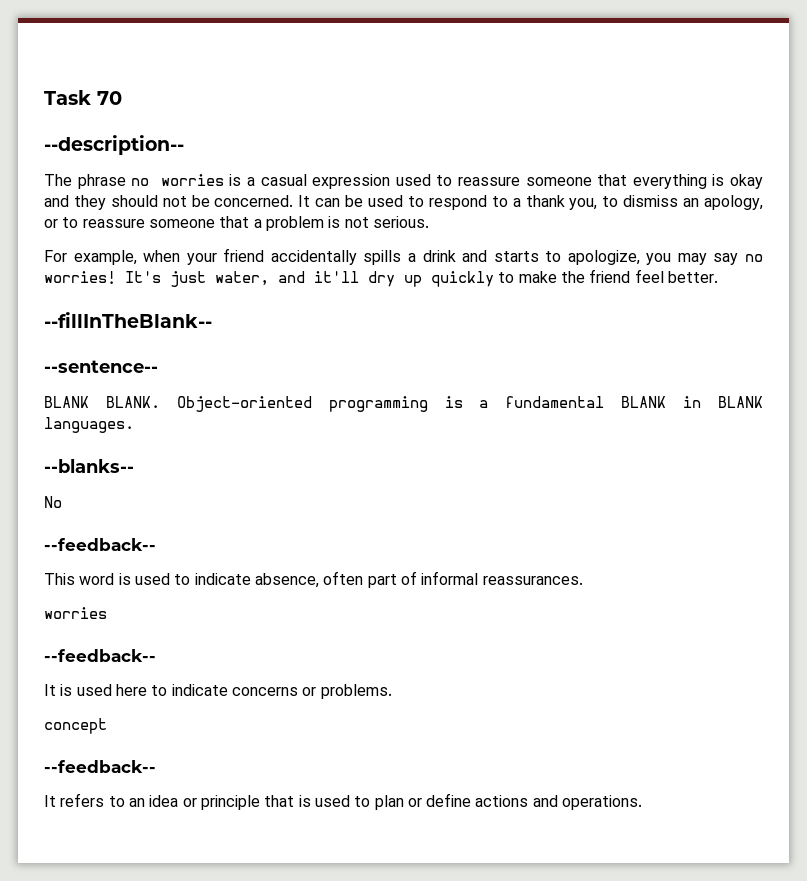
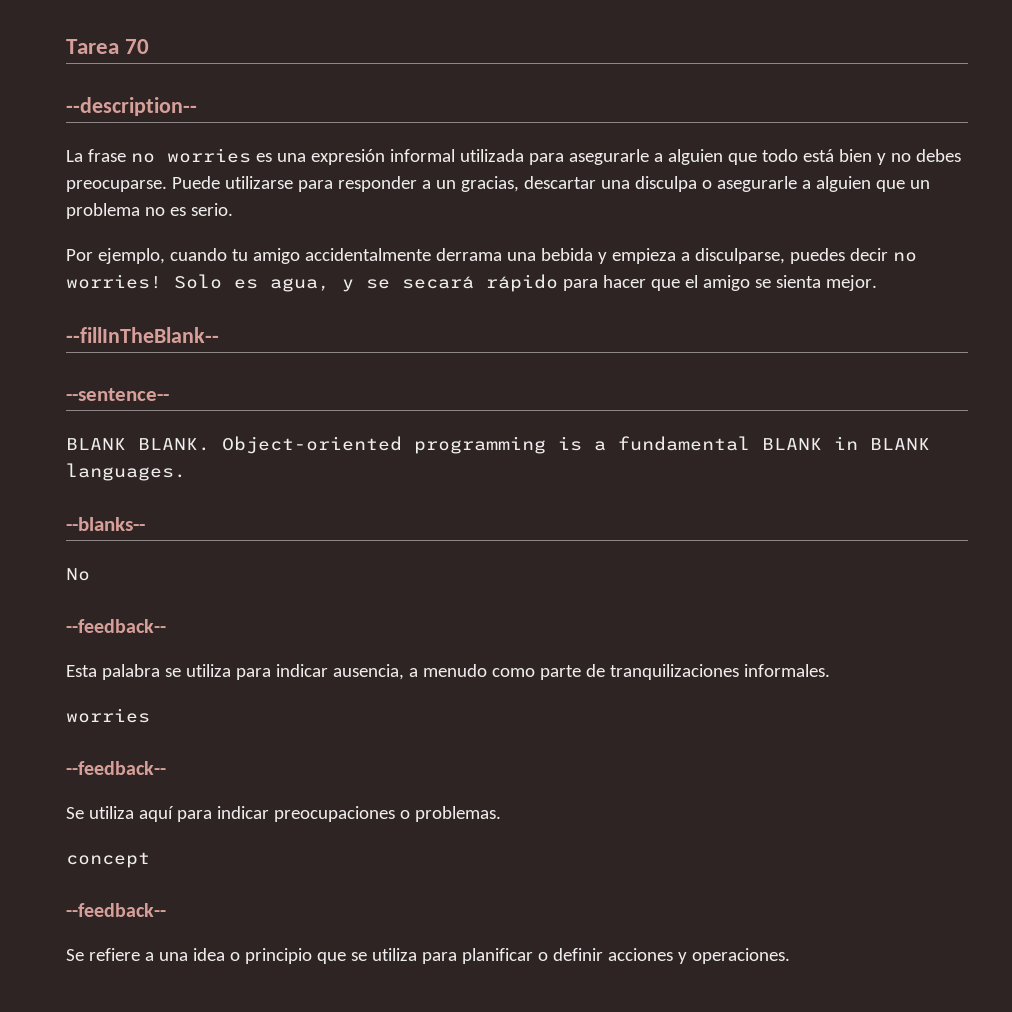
[44,90,91,105] Task -> [66,39,119,54] Tarea
[44,174,764,189] [44,195,764,210] [44,216,429,231] [44,248,763,265] [44,269,718,287] The phrase no worries is a casual expression used to reassure someone that everything is okay and they should not be concerned. It can be used to respond to a thank you, to dismiss an apology, or to reassure someone that a problem is not serious. // For example, when your friend accidentally spills a drink and starts to apologize, you may say no worries! It's just water, and it'll dry up quickly to make the friend feel better. -> [66,148,961,165] [66,176,930,192] [66,203,233,219] [66,248,917,264] [66,274,877,292] La frase no worries es una expresión informal utilizada para asegurarle a alguien que todo está bien y no debes preocuparse. Puede utilizarse para responder a un gracias, descartar una disculpa o asegurarle a alguien que un problema no es serio. // Por ejemplo, cuando tu amigo accidentalmente derrama una bebida y empieza a disculparse, puedes decir no worries! Solo es agua, y se secará rápido para hacer que el amigo se sienta mejor.
[44,571,583,588] [44,607,107,619] [44,649,156,662] [44,684,392,699] [44,718,107,734] [44,760,156,773] [44,793,643,810] This word is used to indicate absence, often part of informal reassurances. // worries // --feedback-- // It is used here to indicate concerns or problems. // concept // --feedback-- // It refers to an idea or principle that is used to plan or define actions and operations. -> [66,664,830,680] [66,708,150,723] [66,761,166,775] [66,806,501,822] [66,852,150,868] [66,903,166,917] [66,948,790,964] Esta palabra se utiliza para indicar ausencia, a menudo como parte de tranquilizaciones informales. // worries // --feedback-- // Se utiliza aquí para indicar preocupaciones o problemas. // concept // --feedback-- // Se refiere a una idea o principio que se utiliza para planificar o definir acciones y operaciones.

